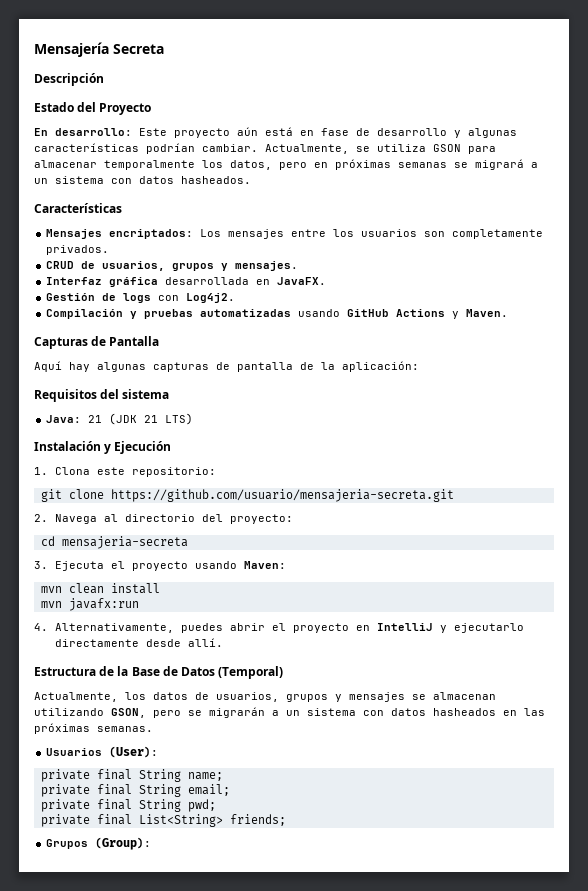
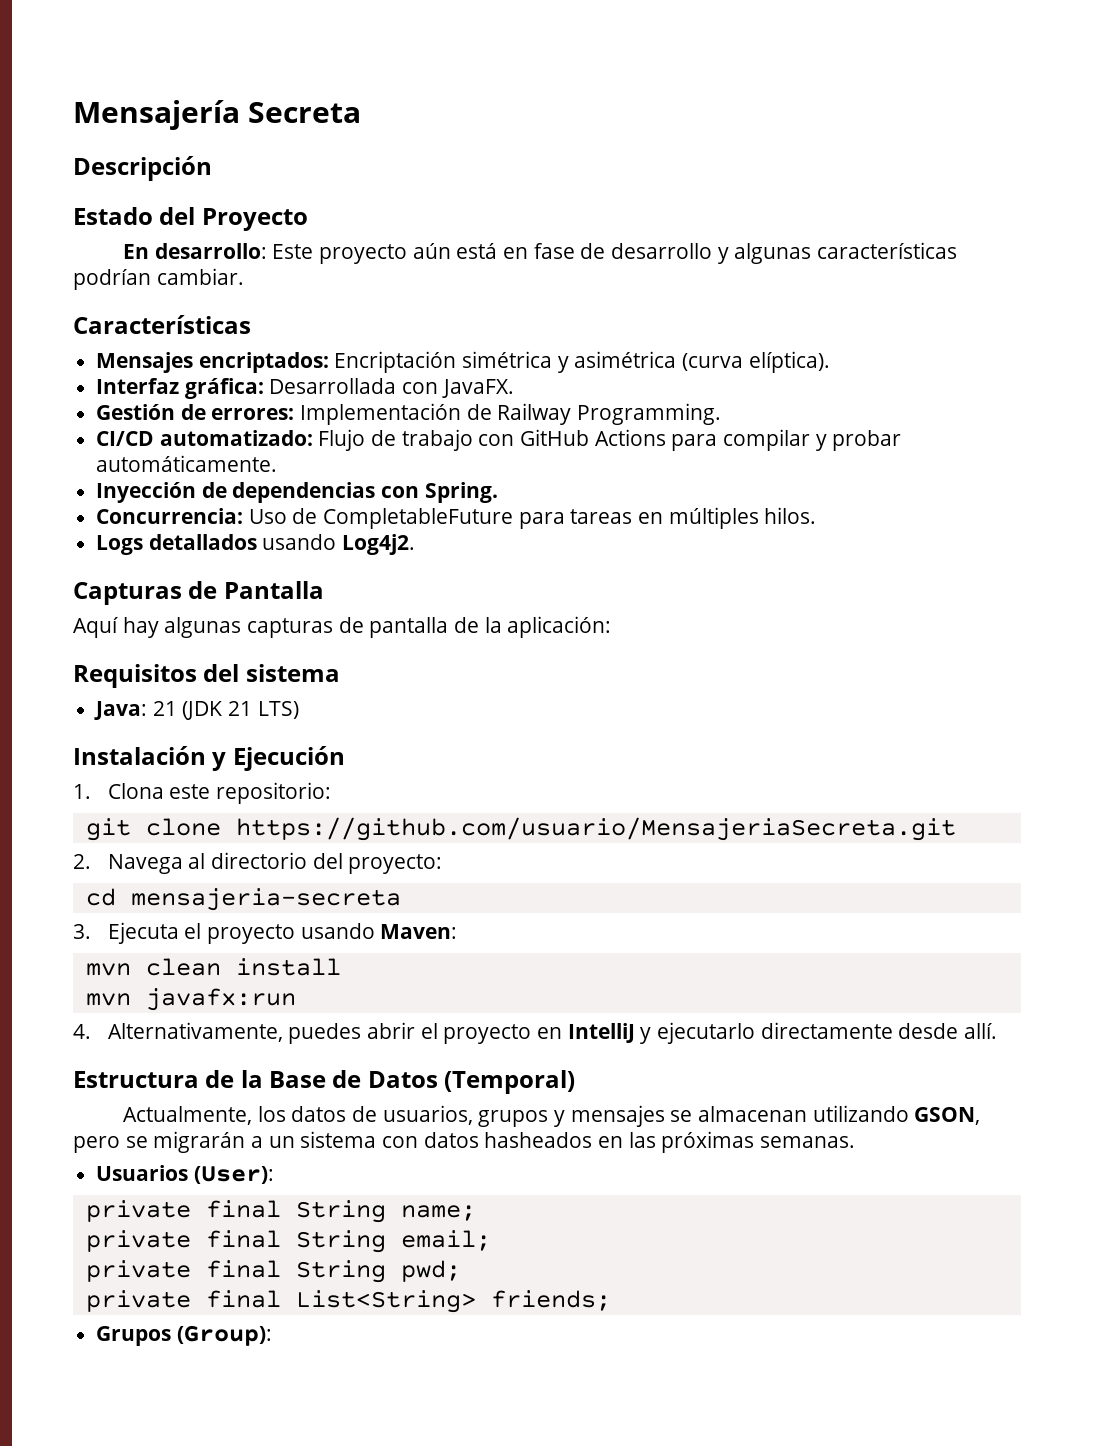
[265,144,496,154] [34,159,538,170] [34,176,251,184] [34,203,122,213] [46,229,544,239] [46,245,110,255] [46,261,299,271] [46,277,327,287] [46,293,236,303] [46,309,509,319] Actualmente, se utiliza GSON para almacenar temporalmente los datos, pero en próximas semanas se migrará a un sistema con datos hasheados. // Características // Mensajes encriptados: Los mensajes entre los usuarios son completamente privados. // CRUD de usuarios, grupos y mensajes. // Interfaz gráfica desarrollada en JavaFX. // Gestión de logs con Log4j2. // Compilación y pruebas automatizadas usando GitHub Actions y Maven. -> [73,315,251,334] [96,351,830,373] [96,378,514,399] [96,403,722,425] [96,429,902,451] [96,455,278,472] [96,482,498,503] [96,507,817,529] [96,534,416,555] // Características // Mensajes encriptados: Encriptación simétrica y asimétrica (curva elíptica). // Interfaz gráfica: Desarrollada con JavaFX. // Gestión de errores: Implementación de Railway Programming. // CI/CD automatizado: Flujo de trabajo con GitHub Actions para compilar y probar automáticamente. // Inyección de dependencias con Spring. // Concurrencia: Uso de CompletableFuture para tareas en múltiples hilos. // Logs detallados usando Log4j2.
[110,489,454,502] https://github.com/usuario/mensajeria-secreta.git -> [235,817,956,841] https://github.com/usuario/MensajeriaSecreta.git

